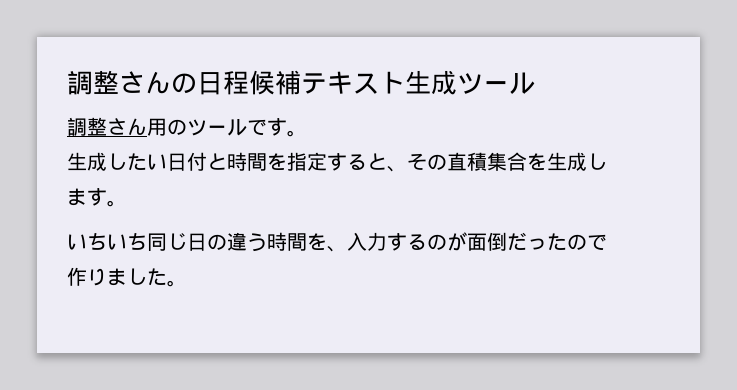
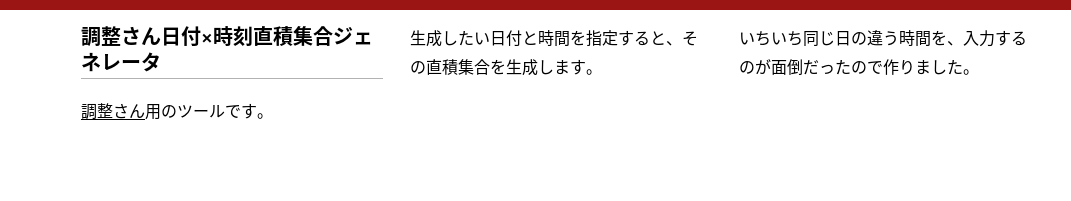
[67,70,535,95] 調整さんの日程候補テキスト生成ツール -> [81,26,373,47] [81,52,161,72] 調整さん日付×時刻直積集合ジェネレータ

